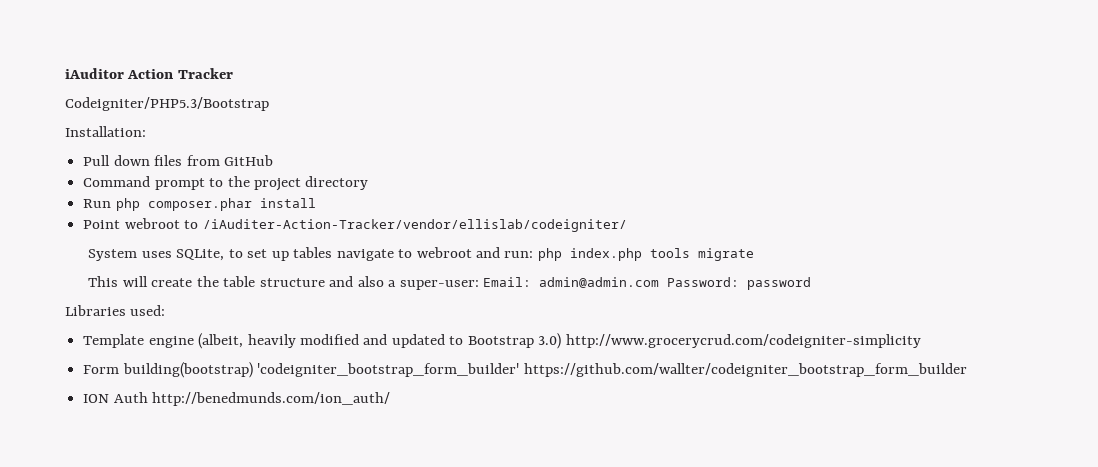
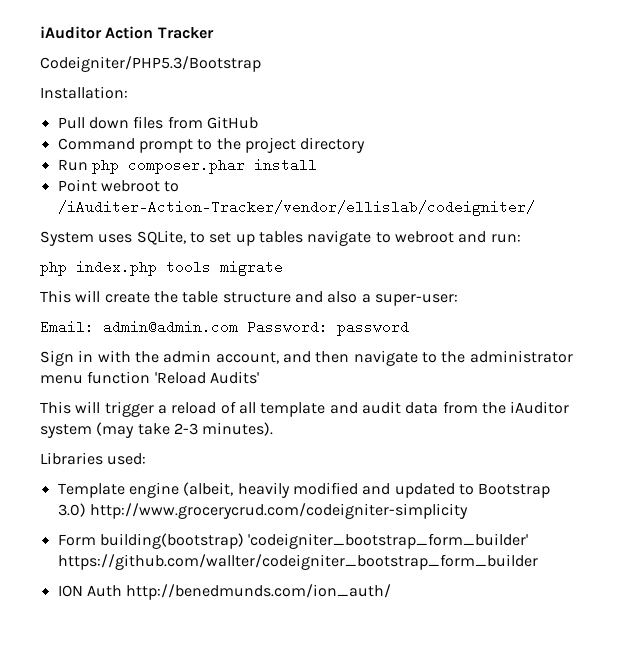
(534, 254) none -> (521, 238) //
(479, 285) none -> (458, 300) //
(811, 283) none -> [40,350,573,366] [40,371,259,384] [40,401,570,417] [40,422,274,438] // Sign in with the admin account, and then navigate to the administrator menu function 'Reload Audits' // This will trigger a reload of all template and audit data from the iAuditor system (may take 2-3 minutes).

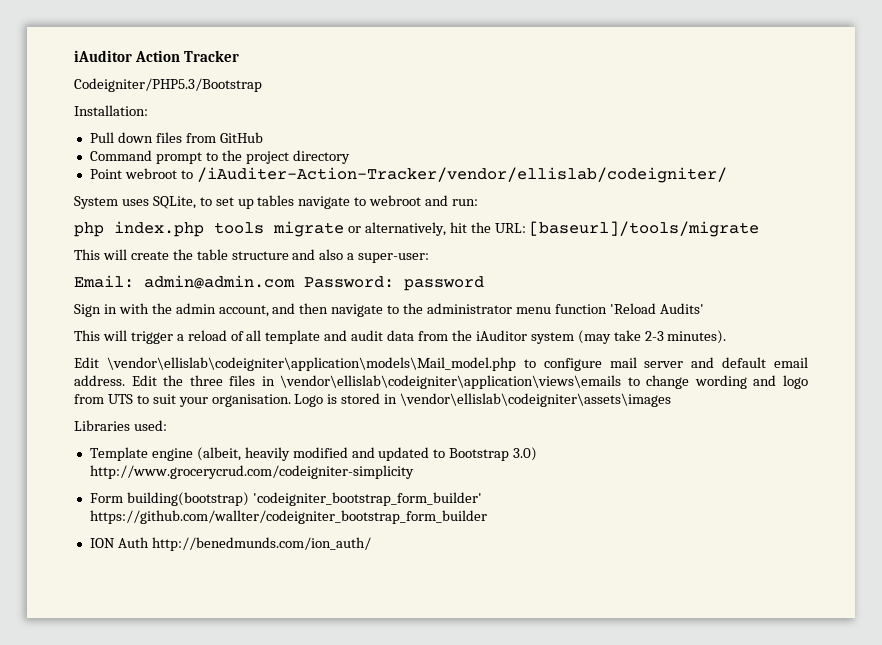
[57,158,317,174] // Run php composer.phar install -> (350, 157) none
(283, 268) none -> [347,221,760,237] or alternatively, hit the URL: [baseurl]/tools/migrate
(274, 429) none -> [74,357,808,371] [74,375,808,389] [74,393,672,407] // Edit \vendor\ellislab\codeigniter\application\models\Mail_model.php to configure mail server and default email address. Edit the three files in \vendor\ellislab\codeigniter\application\views\emails to change wording and logo from UTS to suit your organisation. Logo is stored in \vendor\ellislab\codeigniter\assets\images

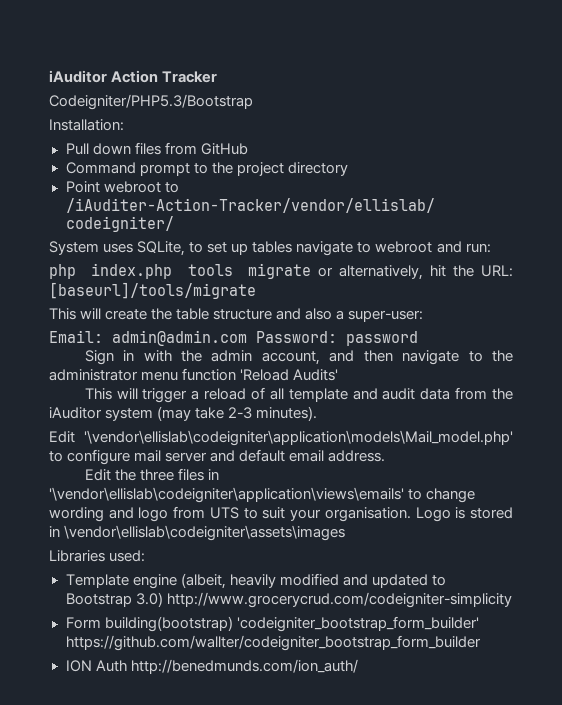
[106,357,516,371] \vendor\ellislab\codeigniter\application\models\Mail_model.php -> [83,430,513,446] '\vendor\ellislab\codeigniter\application\models\Mail_model.php'
(125, 380) none -> (386, 456) //
[280,375,622,389] \vendor\ellislab\codeigniter\application\views\emails -> [49,487,404,503] '\vendor\ellislab\codeigniter\application\views\emails'

